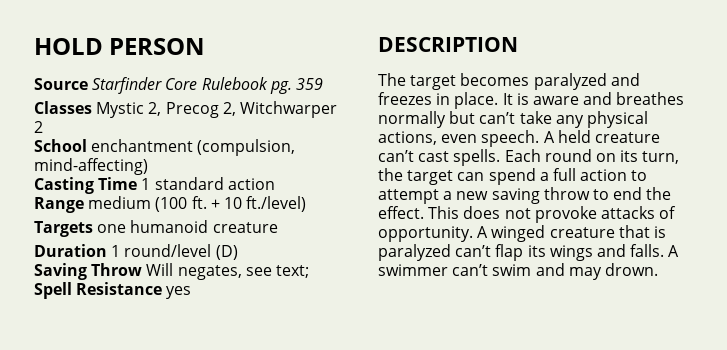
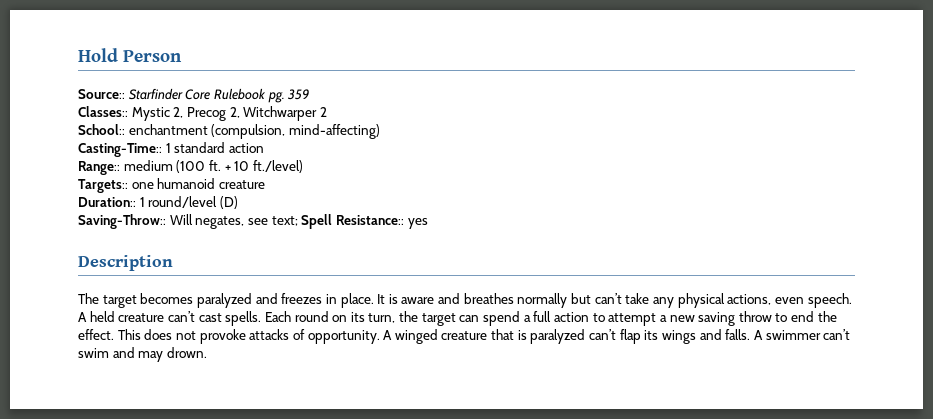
[34,38,206,55] [34,78,88,90] HOLD PERSON // Source -> [78,48,183,62] [78,89,125,99] Hold Person // Source::
[34,101,92,114] Classes -> [78,106,128,117] Classes::
[34,139,87,152] School -> [78,124,125,135] School::
[34,177,138,194] Casting Time -> [78,143,162,157] Casting-Time::
[34,197,84,213] Range -> [78,161,120,175] Range::
[34,221,93,237] Targets -> [78,179,128,193] Targets::
[34,244,107,257] Duration -> [78,197,136,207] Duration::
[34,263,143,280] Saving Throw -> [78,214,166,229] Saving-Throw::
[76,282,163,295] Resistance -> [335,215,404,225] Resistance::
[378,37,518,52] DESCRIPTION -> [78,255,173,271] Description

